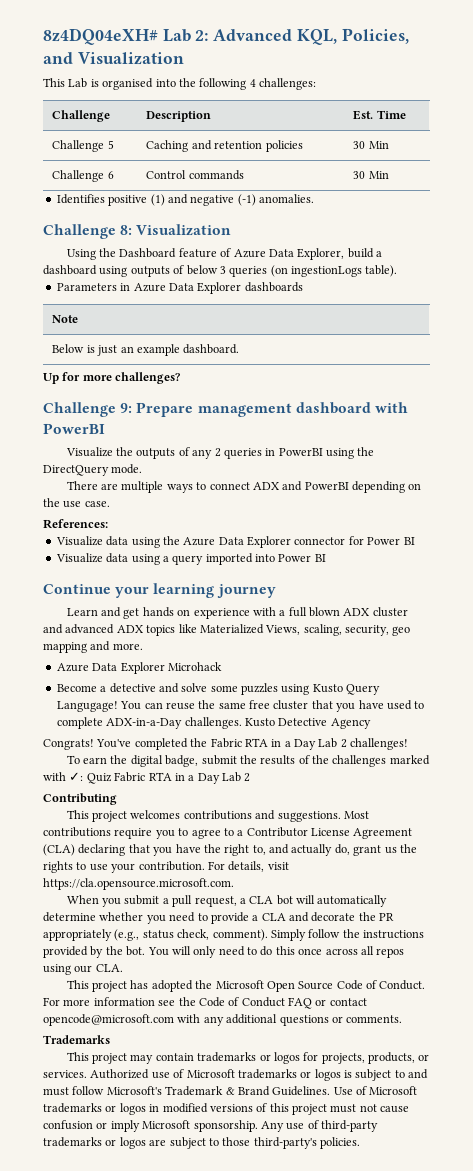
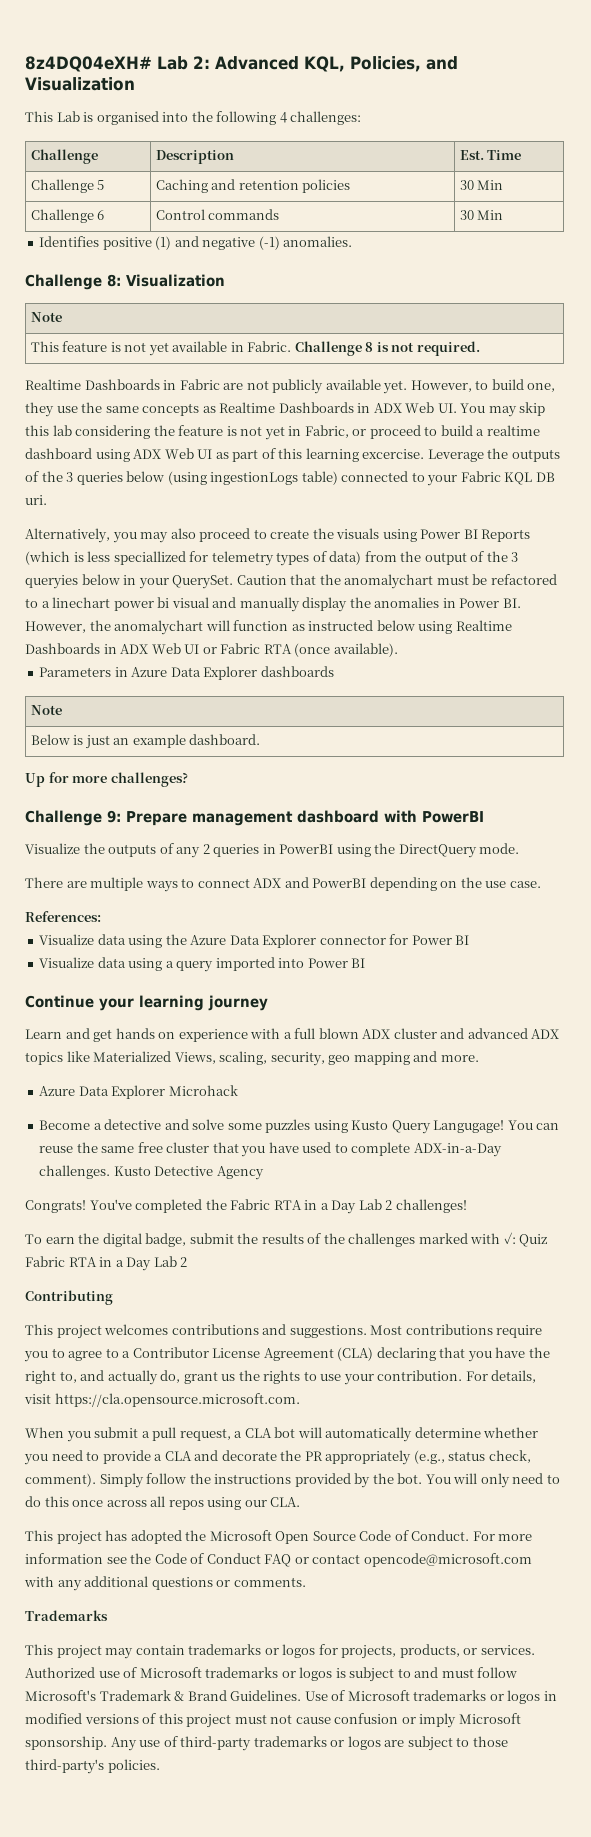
[66,248,345,260] // Using the Dashboard feature of Azure Data Explorer, -> [30,312,62,322] [30,341,480,356] [25,379,556,394] [25,402,546,417] [25,425,438,440] // Note // This feature is not yet available in Fabric. Challenge 8 is not required. // Realtime Dashboards in Fabric are not publicly available yet. However, to build one, they use the same concepts as Realtime Dashboards in ADX Web UI. You may skip this lab considering the feature is not yet in Fabric, or proceed to
(383, 254) none -> [486,425,540,436] realtime
[130,265,218,277] outputs of below -> [133,448,560,462] [25,471,63,482] ADX Web UI as part of this learning excercise. Leverage the outputs of the
[270,265,398,277] (on ingestionLogs table). -> [126,471,555,486] [25,495,47,505] [25,528,531,543] [25,551,519,566] [25,574,557,589] [25,597,521,612] [25,620,512,635] [25,643,398,657] below (using ingestionLogs table) connected to your Fabric KQL DB uri. // Alternatively, you may also proceed to create the visuals using Power BI Reports (which is less speciallized for telemetry types of data) from the output of the 3 queryies below in your QuerySet. Caution that the anomalychart must be refactored to a linechart power bi visual and manually display the anomalies in Power BI. However, the anomalychart will function as instructed below using Realtime Dashboards in ADX Web UI or Fabric RTA (once available).

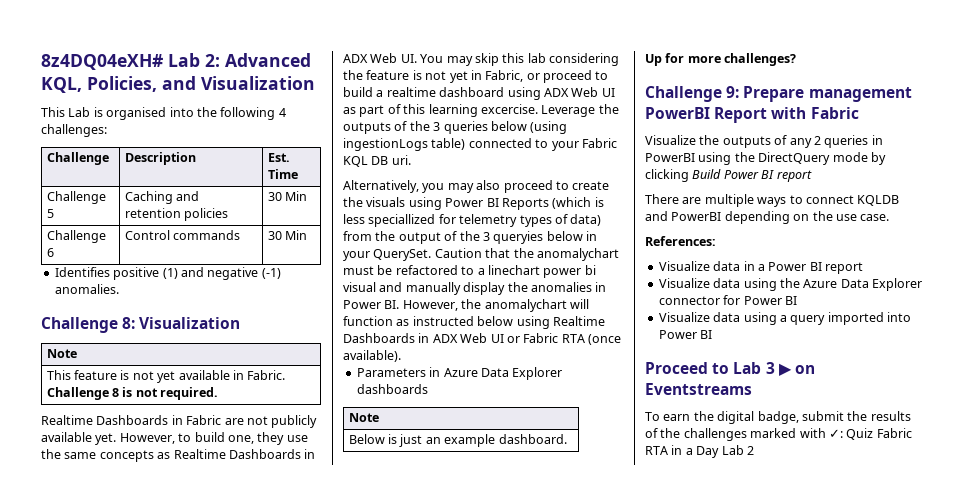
[297,810,484,823] dashboard with PowerBI -> [645,107,859,123] PowerBI Report with Fabric
[479,843,520,854] mode. -> [832,152,886,165] [645,169,812,182] mode by clicking Build Power BI report
[253,878,282,888] ADX -> [857,195,900,206] KQLDB
(101, 916) none -> [658,261,863,274] // Visualize data in a Power BI report
[25,995,268,1011] [25,1028,560,1042] [25,1051,479,1066] [39,1085,238,1099] [39,1119,560,1134] [39,1142,502,1157] [39,1165,264,1180] [25,1199,467,1214] Continue your learning journey // Learn and get hands on experience with a full blown ADX cluster and advanced ADX topics like Materialized Views, scaling, security, geo mapping and more. // Azure Data Explorer Microhack // Become a detective and solve some puzzles using Kusto Query Langugage! You can reuse the same free cluster that you have used to complete ADX-in-a-Day challenges. Kusto Detective Agency // Congrats! You've completed the Fabric RTA in a Day Lab 2 challenges! -> [645,362,815,376] [645,383,752,395] Proceed to Lab 3 ▶ on Eventstreams
[25,1290,113,1305] [25,1324,543,1339] [24,1347,550,1362] [25,1370,537,1385] [24,1393,300,1407] [25,1427,539,1442] [24,1450,531,1465] [25,1473,560,1488] [25,1496,301,1510] [25,1530,533,1545] [25,1553,532,1567] [24,1576,306,1591] [25,1610,108,1621] [25,1644,535,1659] [25,1667,518,1682] [25,1690,557,1704] [25,1713,521,1728] [25,1736,508,1751] [25,1759,160,1774] // Contributing // This project welcomes contributions and suggestions. Most contributions require you to agree to a Contributor License Agreement (CLA) declaring that you have the right to, and actually do, grant us the rights to use your contribution. For details, visit https://cla.opensource.microsoft.com. // When you submit a pull request, a CLA bot will automatically determine whether you need to provide a CLA and decorate the PR appropriately (e.g., status check, comment). Simply follow the instructions provided by the bot. You will only need to do this once across all repos using our CLA. // This project has adopted the Microsoft Open Source Code of Conduct. For more information see the Code of Conduct FAQ or contact opencode@microsoft.com with any additional questions or comments. // Trademarks // This project may contain trademarks or logos for projects, products, or services. Authorized use of Microsoft trademarks or logos is subject to and must follow Microsoft's Trademark & Brand Guidelines. Use of Microsoft trademarks or logos in modified versions of this project must not cause confusion or imply Microsoft sponsorship. Any use of third-party trademarks or logos are subject to those third-party's policies. -> (754, 450) none

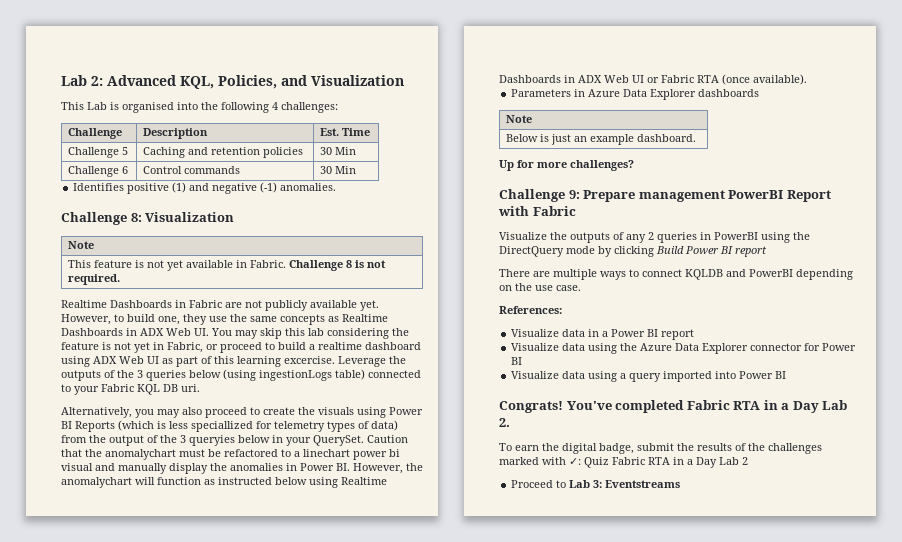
[41,54,163,70] 8z4DQ04eXH# -> (61, 80) none
[645,362,815,376] [645,383,752,395] Proceed to Lab 3 ▶ on Eventstreams -> [499,400,848,413] [499,418,510,427] Congrats! You've completed Fabric RTA in a Day Lab 2.
(754, 450) none -> [511,480,681,488] // Proceed to Lab 3: Eventstreams

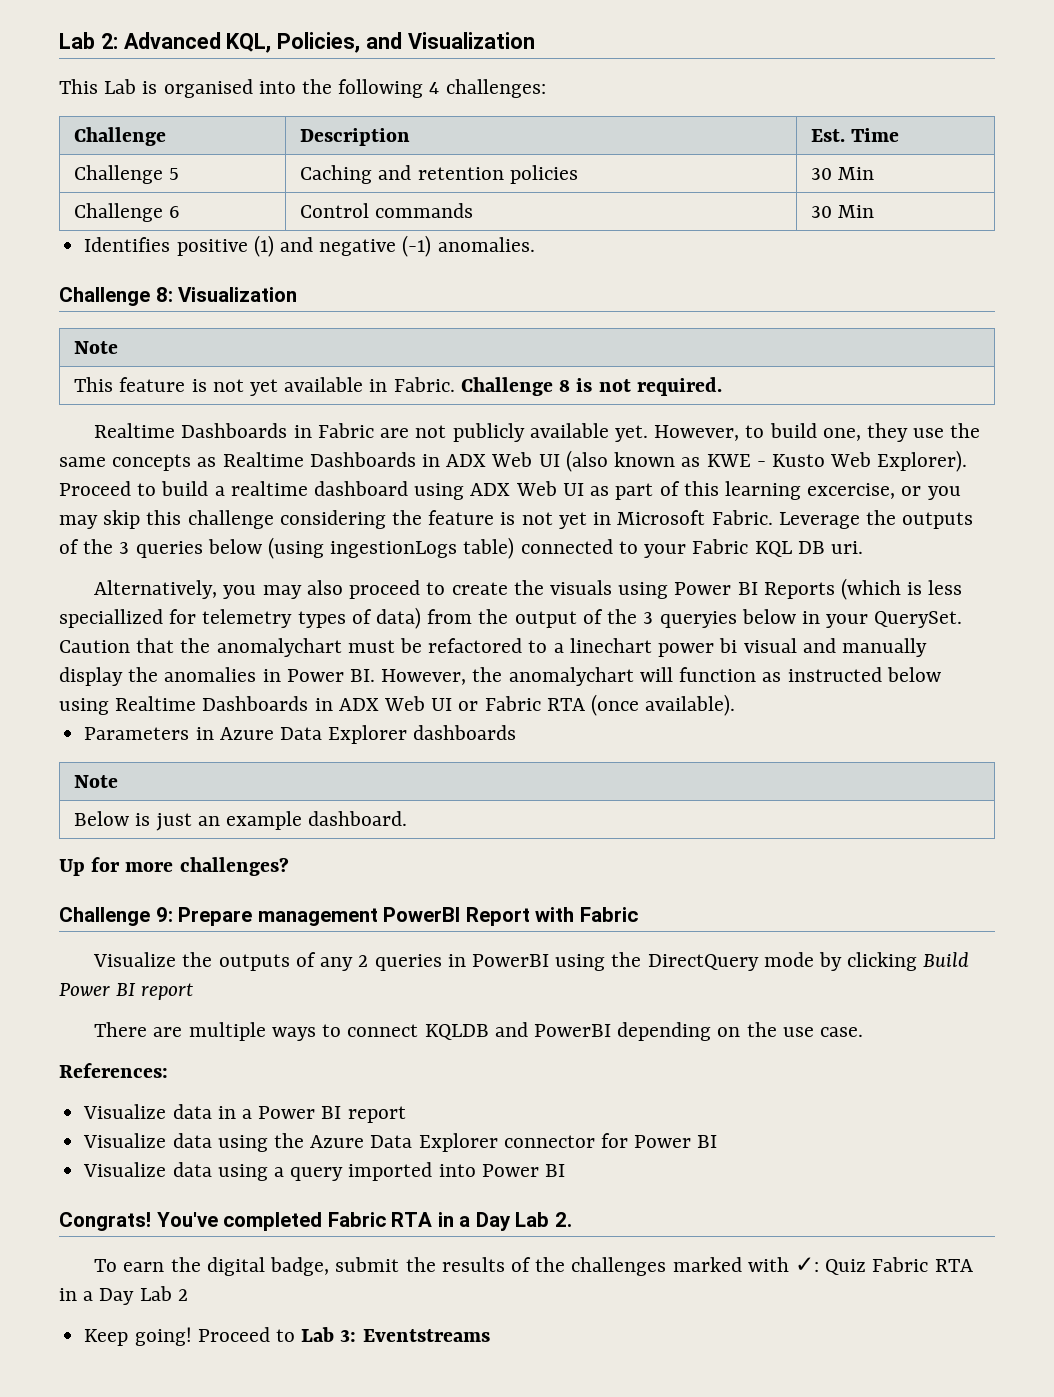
[194,328,409,339] [61,342,262,353] UI. You may skip this lab considering the feature is not yet in Fabric, or proceed -> [538,450,968,472] [59,481,131,496] UI (also known as KWE - Kusto Web Explorer). Proceed
[284,356,335,364] excercise. -> [807,483,961,500] [59,510,773,529] excercise, or you may skip this challenge considering the feature is not yet in Microsoft Fabric.
(748, 461) none -> [84,1327,192,1346] Keep going!

